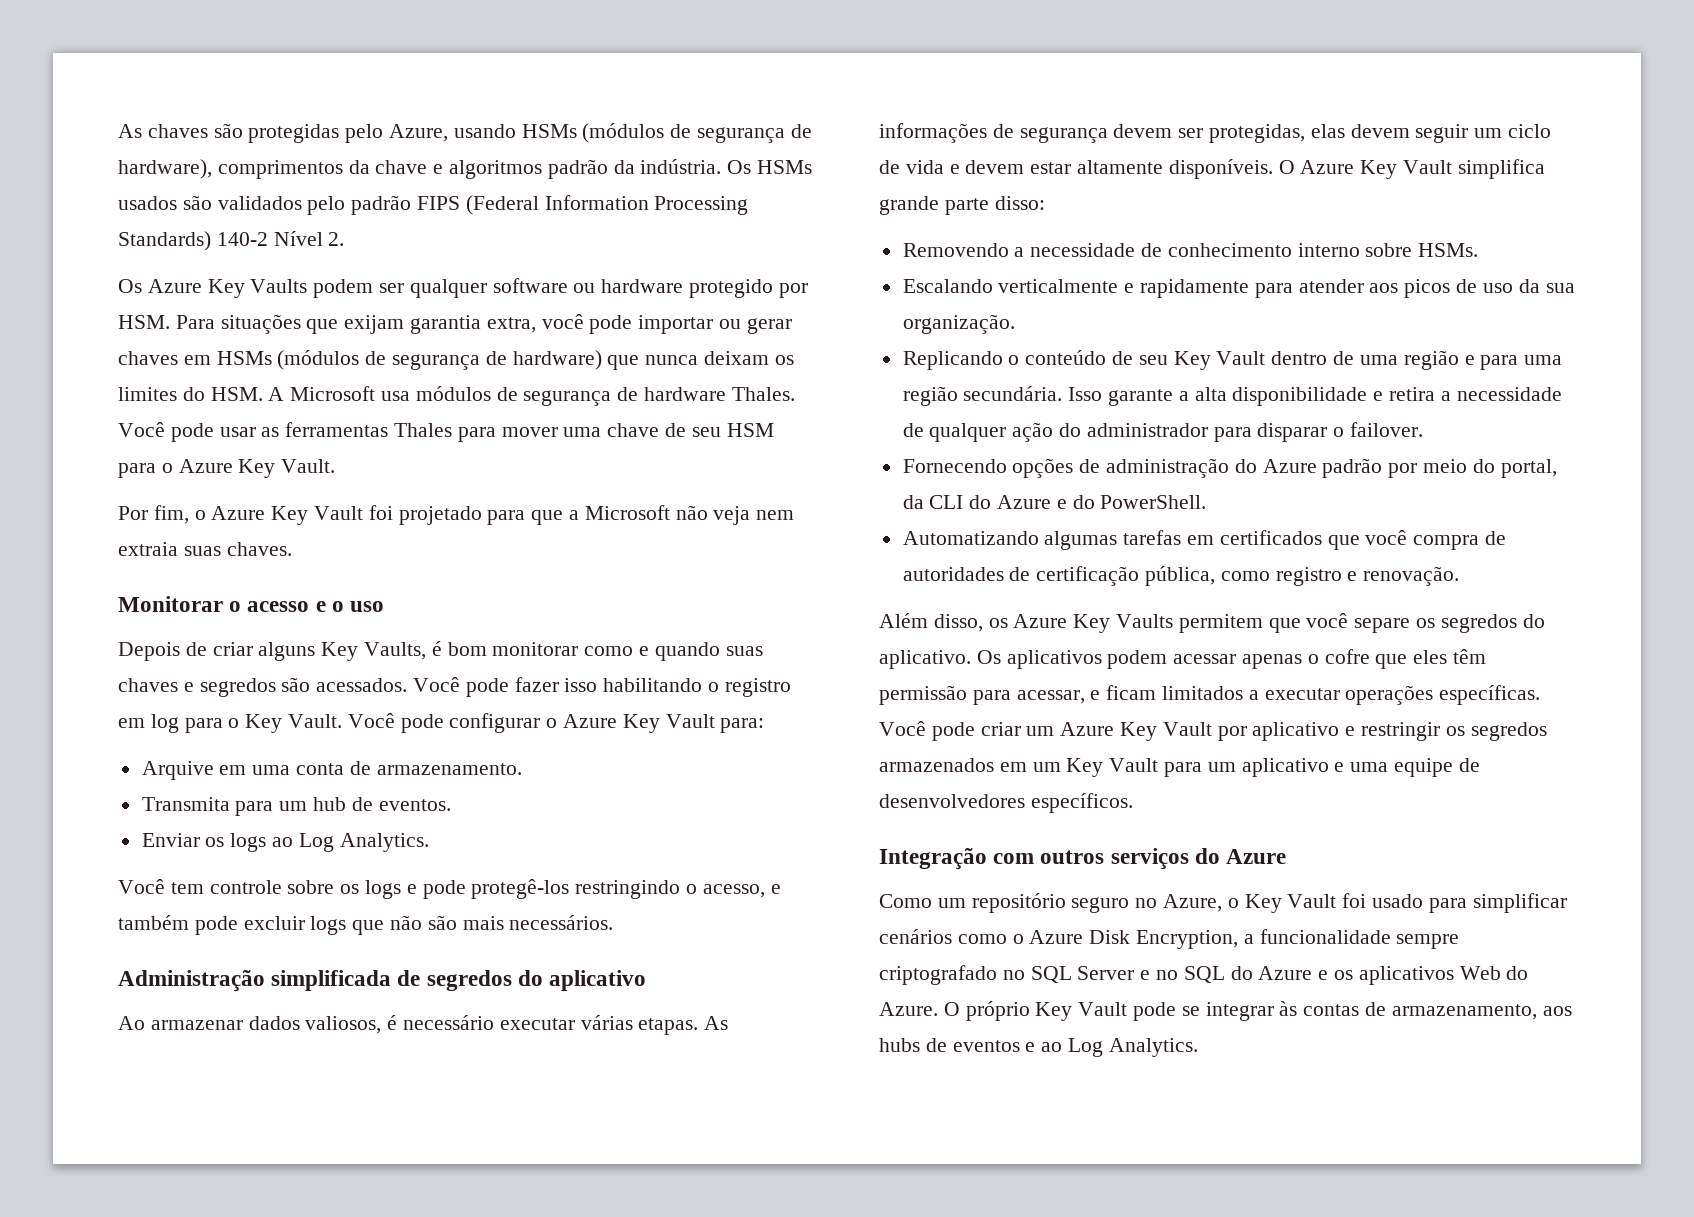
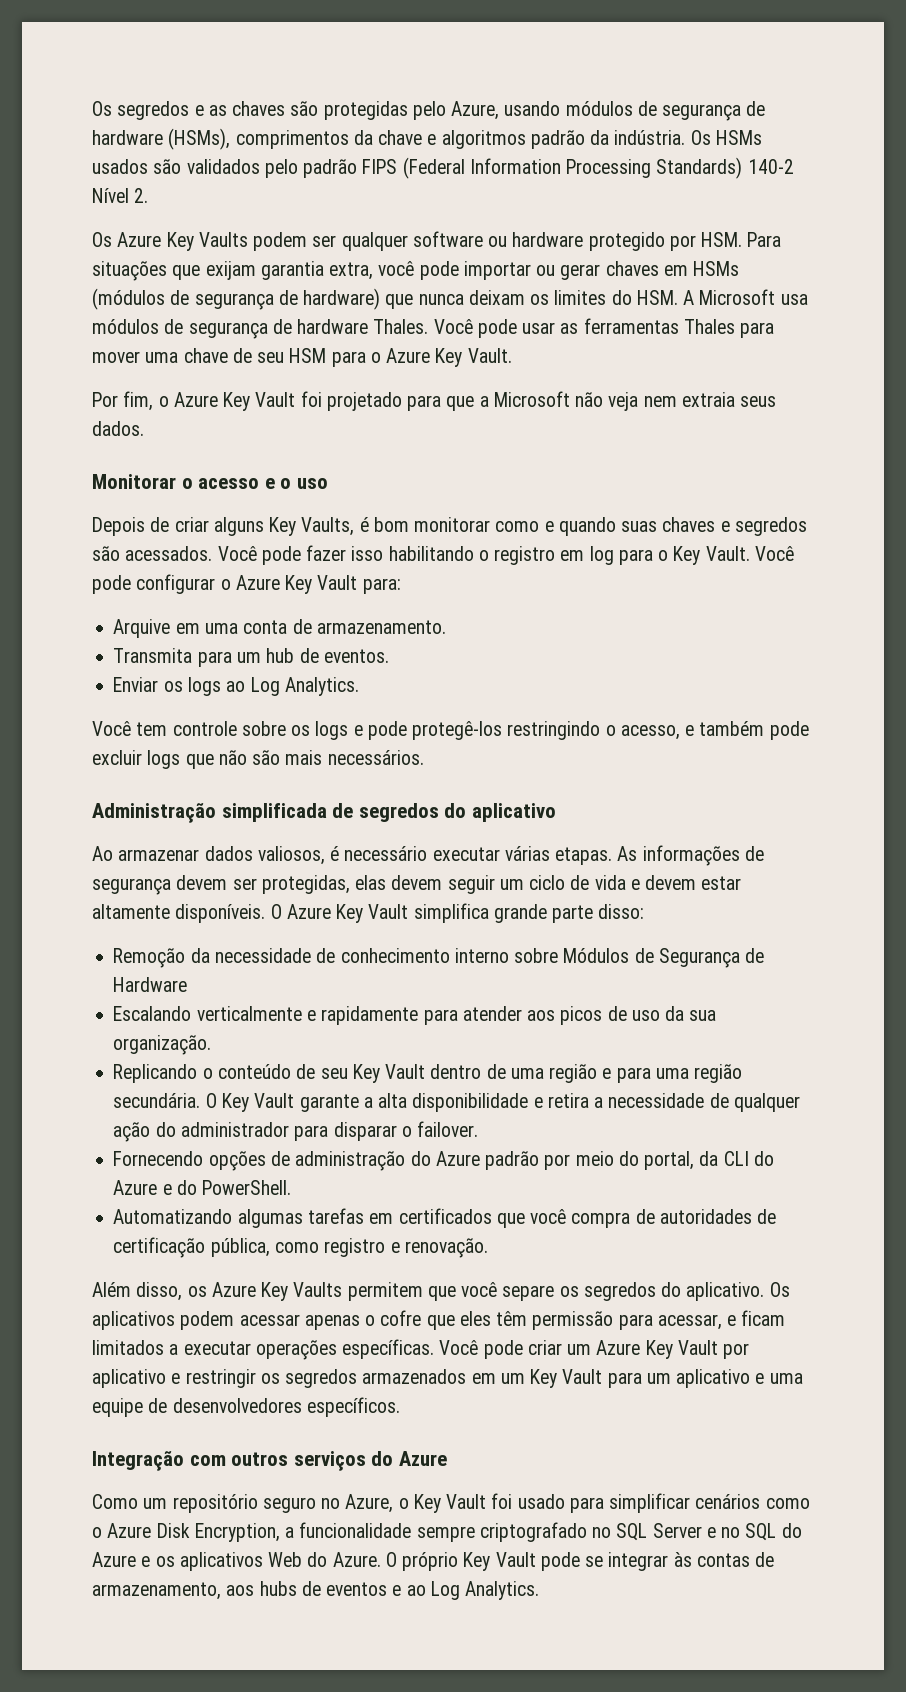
[118,124,142,138] As -> [92,101,227,120] Os segredos e as
[521,123,812,143] [118,159,212,179] HSMs (módulos de segurança de hardware), -> [565,101,766,121] [92,128,231,150] módulos de segurança de hardware (HSMs),
[183,542,292,556] suas chaves. -> [740,396,777,407] [92,421,144,436] seus dados.
[902,243,1025,257] Removendo a -> [113,948,210,968] Remoção da
[1418,243,1479,257] HSMs. -> [563,948,765,968] [113,977,188,992] Módulos de Segurança de Hardware
[1068,387,1103,401] Isso -> [205,1093,295,1112] O Key Vault

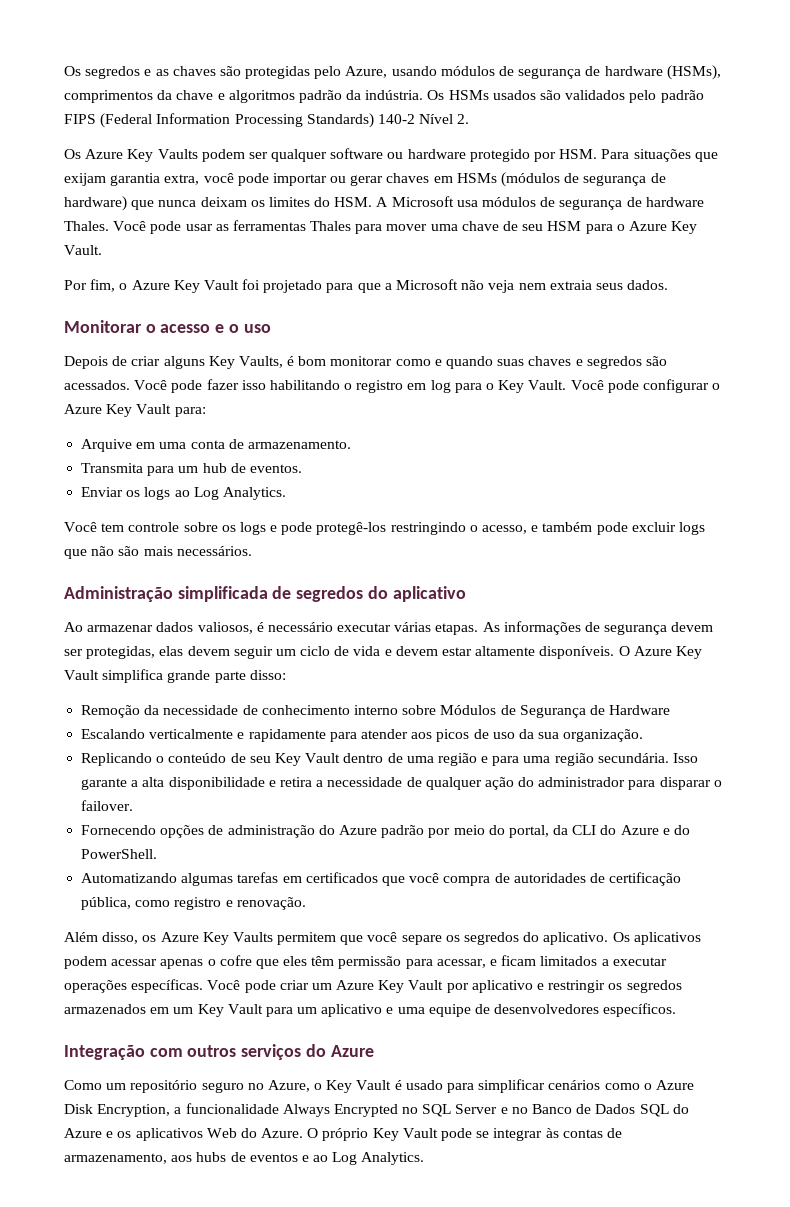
[205,1093,295,1112] O Key Vault -> [673,753,699,763] Isso
[491,1493,513,1509] foi -> [394,1080,402,1090] é
[416,1522,587,1542] sempre criptografado -> [282,1104,398,1117] Always Encrypted
(741, 1532) none -> [532,1104,636,1114] Banco de Dados

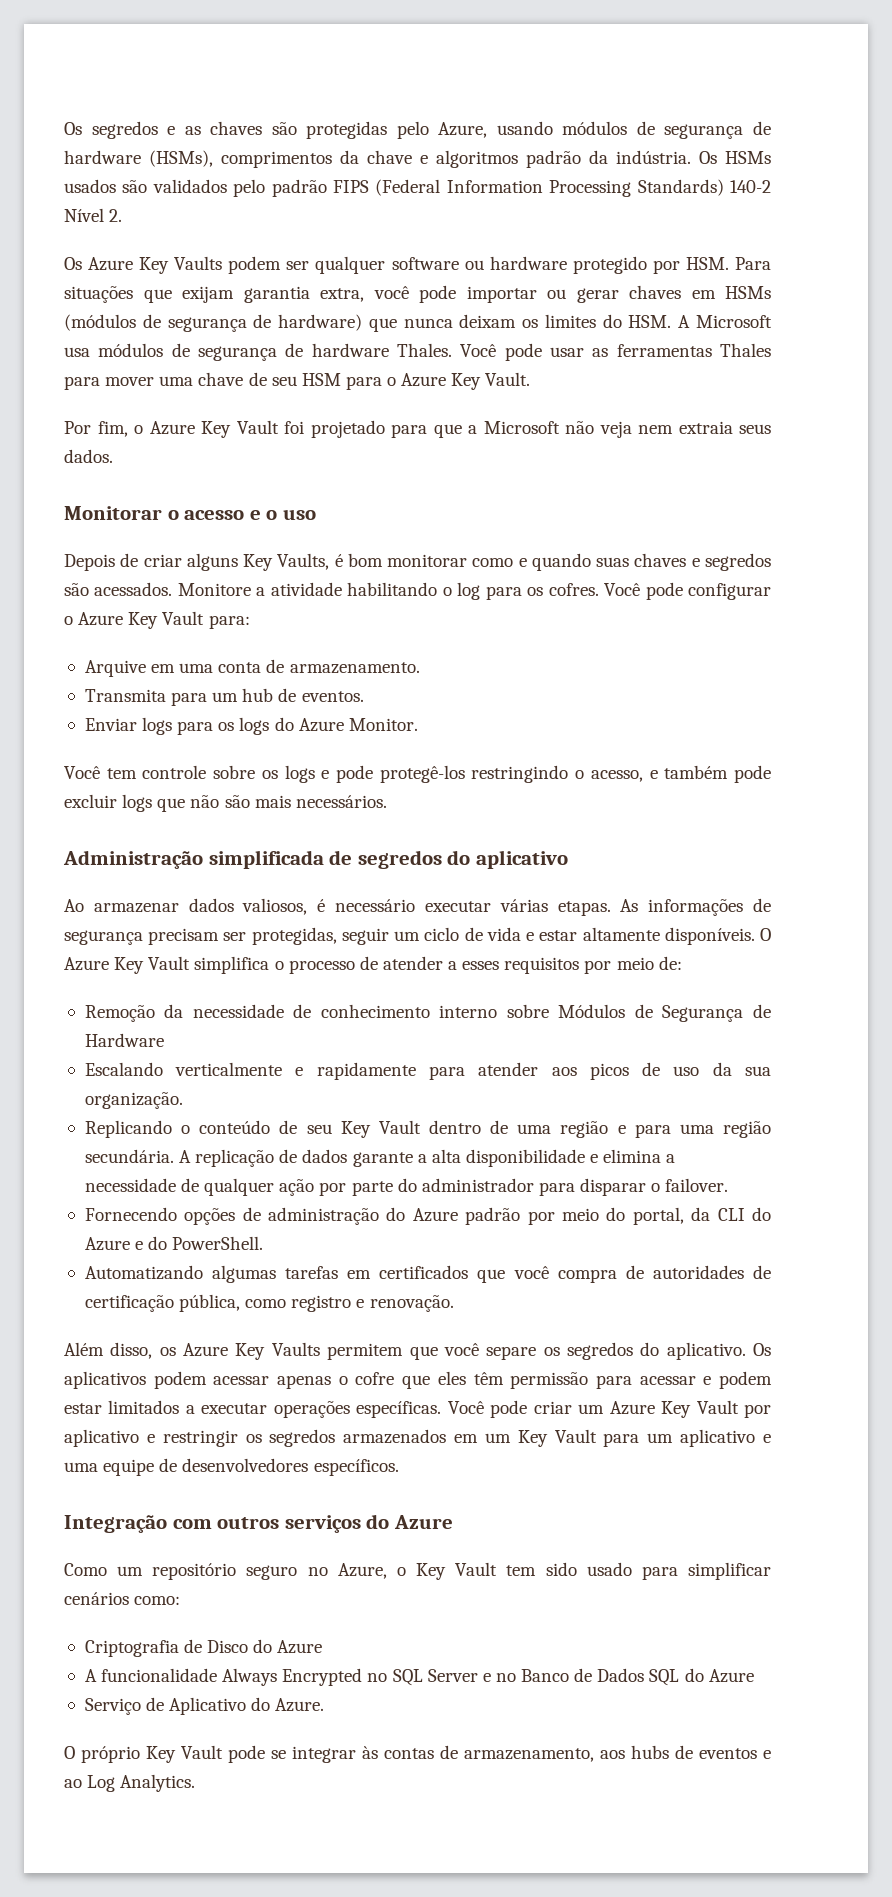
[134,379,567,393] Você pode fazer isso habilitando o registro em log para o Key Vault. -> [177,582,599,600] Monitore a atividade habilitando o log para os cofres.
[126,487,286,500] os logs ao Log Analytics. -> [142,717,418,735] logs para os logs do Azure Monitor.
[671,622,714,632] devem -> [148,928,220,945] precisam
[159,646,230,656] elas devem -> (337, 936) none
[395,646,438,656] devem -> (535, 936) none
[167,670,286,683] grande parte disso: -> [274,956,682,974] o processo de atender a esses requisitos por meio de:
[673,753,699,763] Isso -> [179,1149,348,1167] A replicação de dados
[279,777,312,787] retira -> [603,1149,662,1163] elimina
(514, 783) none -> [319,1181,393,1196] por parte
[436,955,537,968] acessar, e ficam -> [639,1371,772,1389] [64,1403,102,1414] acessar e podem estar
[394,1080,402,1090] é -> [506,1562,577,1576] tem sido
[604,1080,694,1090] [64,1104,182,1117] como o Azure Disk Encryption, a -> [134,1596,181,1605] [84,1639,323,1657] [84,1669,97,1682] como: // Criptografia de Disco do Azure // A
[106,1128,237,1141] e os aplicativos Web -> [84,1697,247,1715] // Serviço de Aplicativo
(304, 1133) none -> (325, 1705) //

